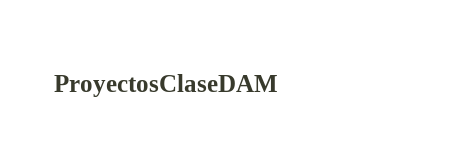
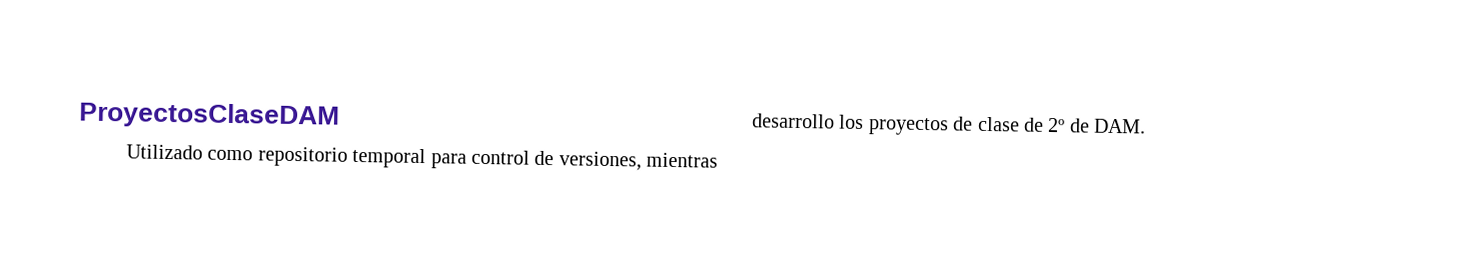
(278, 85) none -> [125,144,719,171] [752,113,1147,136] // Utilizado como repositorio temporal para control de versiones, mientras desarrollo los proyectos de clase de 2º de DAM.

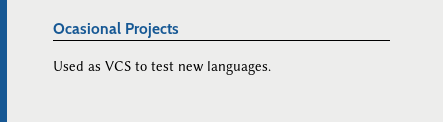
[78,101,340,130] [125,144,719,171] [752,113,1147,136] ProyectosClaseDAM // Utilizado como repositorio temporal para control de versiones, mientras desarrollo los proyectos de clase de 2º de DAM. -> [53,22,180,38] [53,61,271,75] Ocasional Projects // Used as VCS to test new languages.

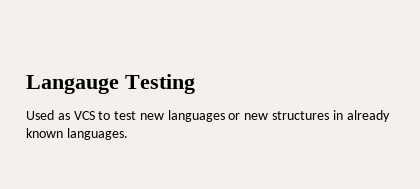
[53,22,180,38] Ocasional Projects -> [26,74,195,94] Langauge Testing
(204, 68) none -> [167,110,390,122] [26,128,63,138] languages or new structures in already known

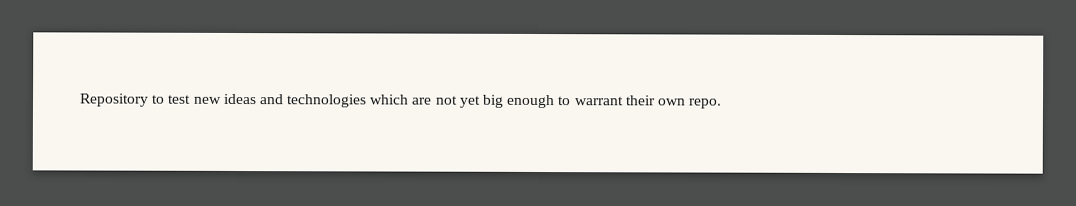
[26,74,195,94] [26,110,390,122] [26,128,128,140] Langauge Testing // Used as VCS to test new languages or new structures in already known languages. -> [79,93,723,109] Repository to test new ideas and technologies which are not yet big enough to warrant their own repo.

